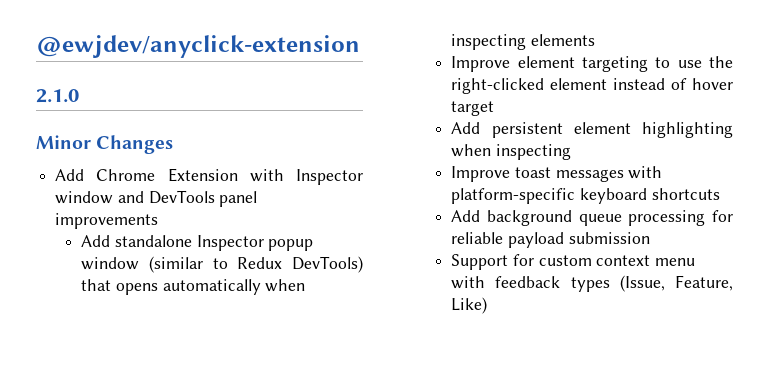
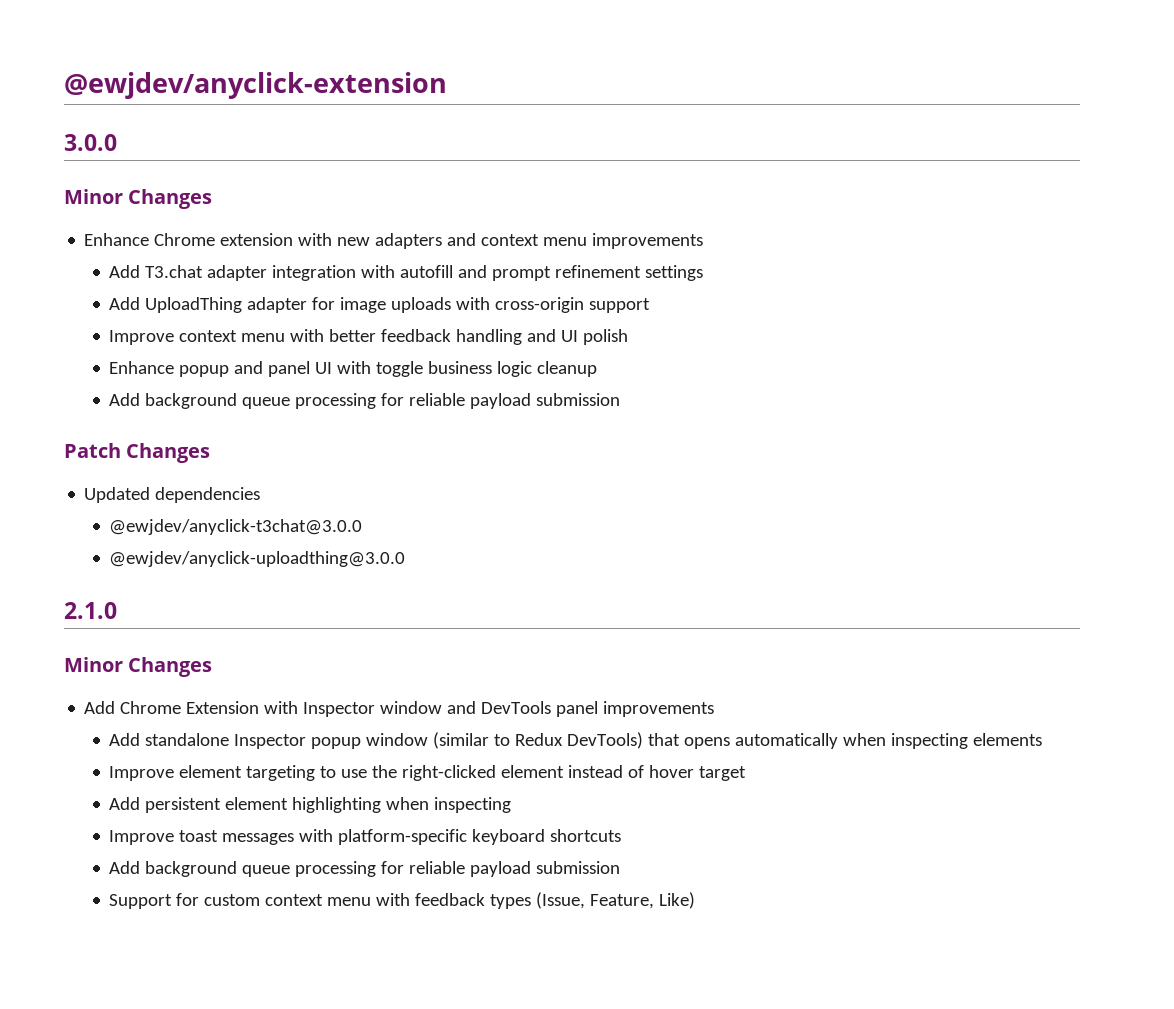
(360, 46) none -> [64,134,117,151] [64,189,213,209] [84,233,704,249] [109,265,704,281] [109,297,651,313] [109,329,629,345] [109,361,598,377] [109,393,621,409] [64,443,211,463] [84,487,261,503] [109,519,363,535] [109,551,406,567] // 3.0.0 // Minor Changes // Enhance Chrome extension with new adapters and context menu improvements // Add T3.chat adapter integration with autofill and prompt refinement settings // Add UploadThing adapter for image uploads with cross-origin support // Improve context menu with better feedback handling and UI polish // Enhance popup and panel UI with toggle business logic cleanup // Add background queue processing for reliable payload submission // Patch Changes // Updated dependencies // @ewjdev/anyclick-t3chat@3.0.0 // @ewjdev/anyclick-uploadthing@3.0.0

